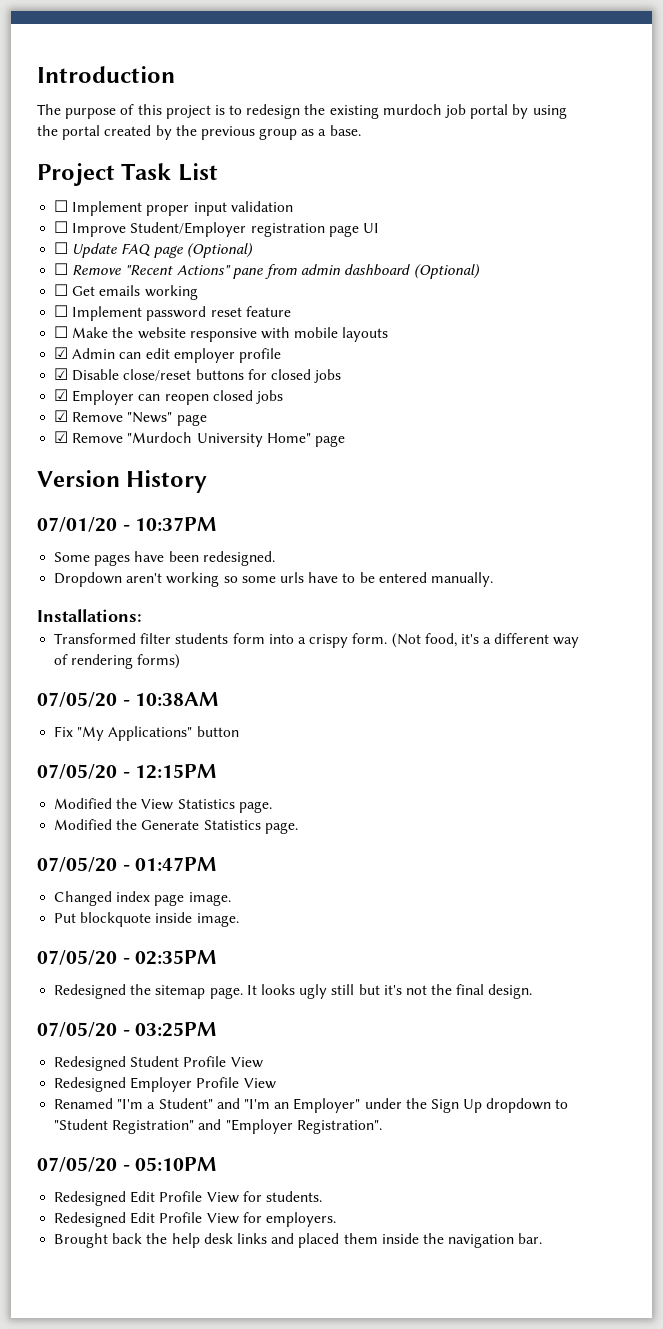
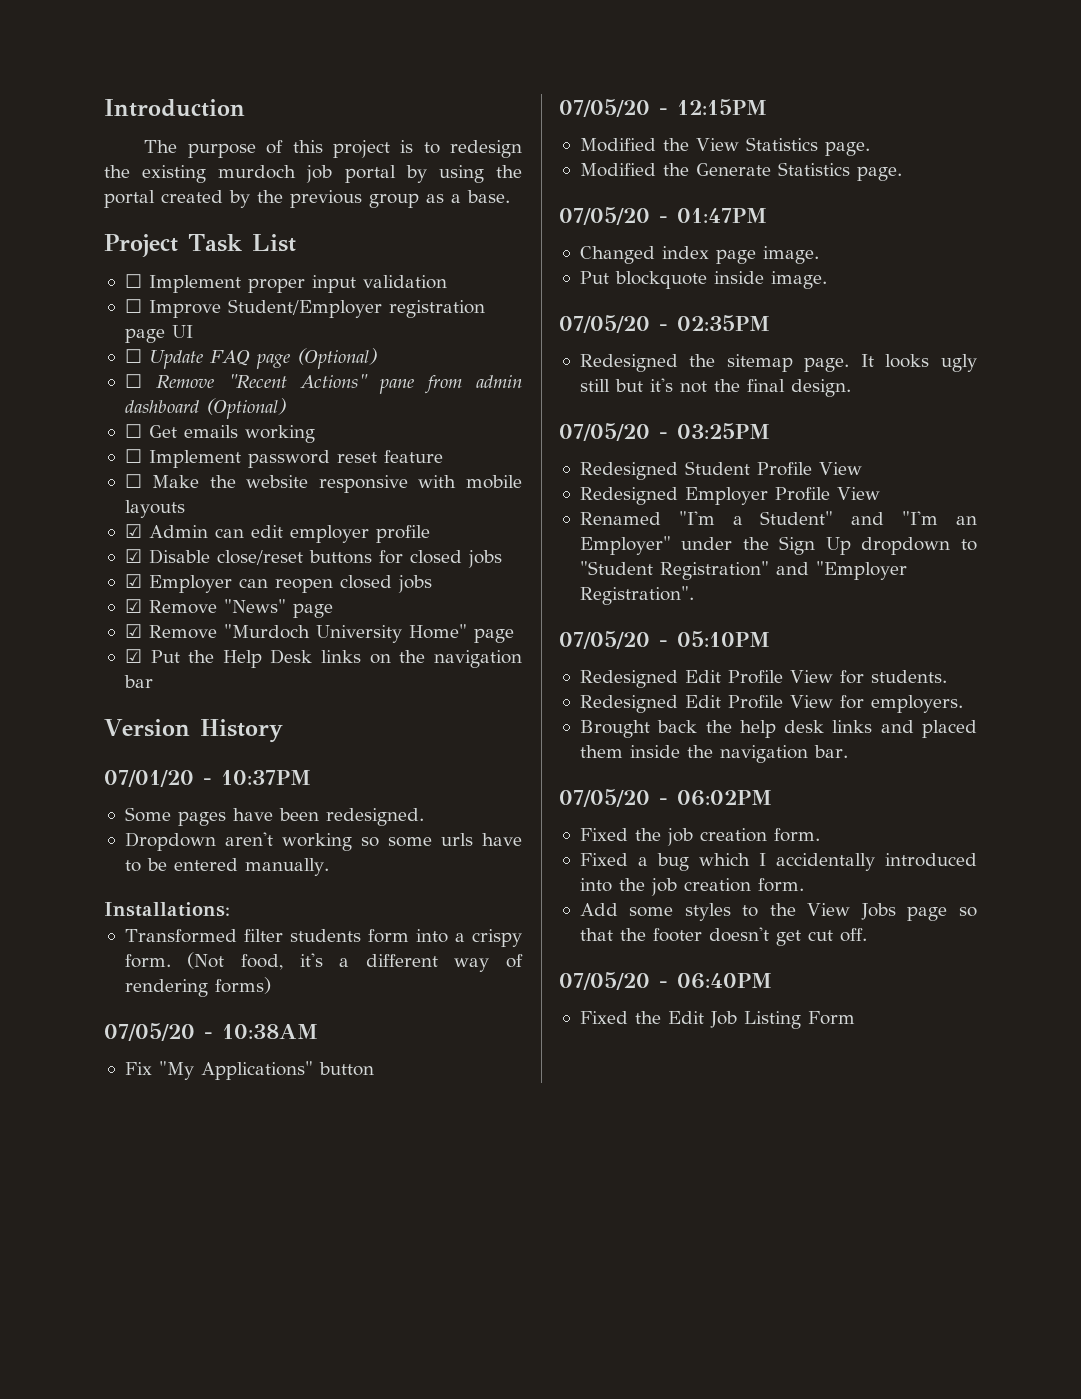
(345, 441) none -> [124,649,522,668] [123,675,153,688] // ☑ Put the Help Desk links on the navigation bar
(543, 1238) none -> [559,789,772,807] [579,828,820,846] [579,853,977,871] [579,878,804,896] [579,903,977,921] [579,927,867,946] [559,972,772,990] [579,1011,855,1029] // 07/05/20 - 06:02PM // Fixed the job creation form. // Fixed a bug which I accidentally introduced into the job creation form. // Add some styles to the View Jobs page so that the footer doesn't get cut off. // 07/05/20 - 06:40PM // Fixed the Edit Job Listing Form

